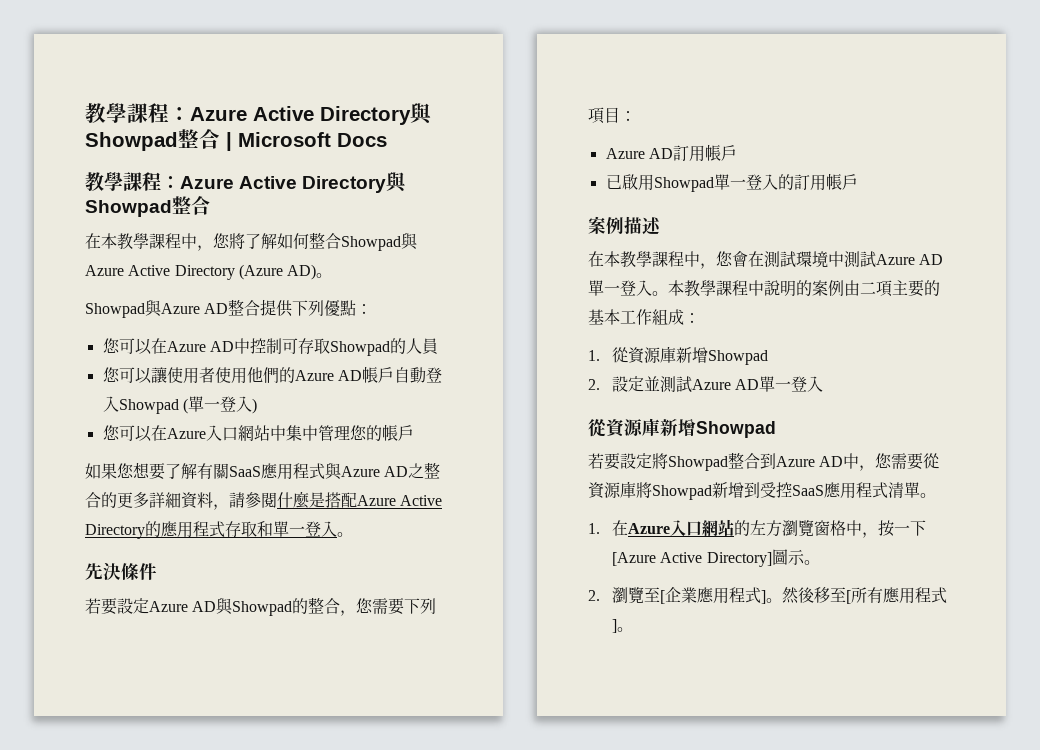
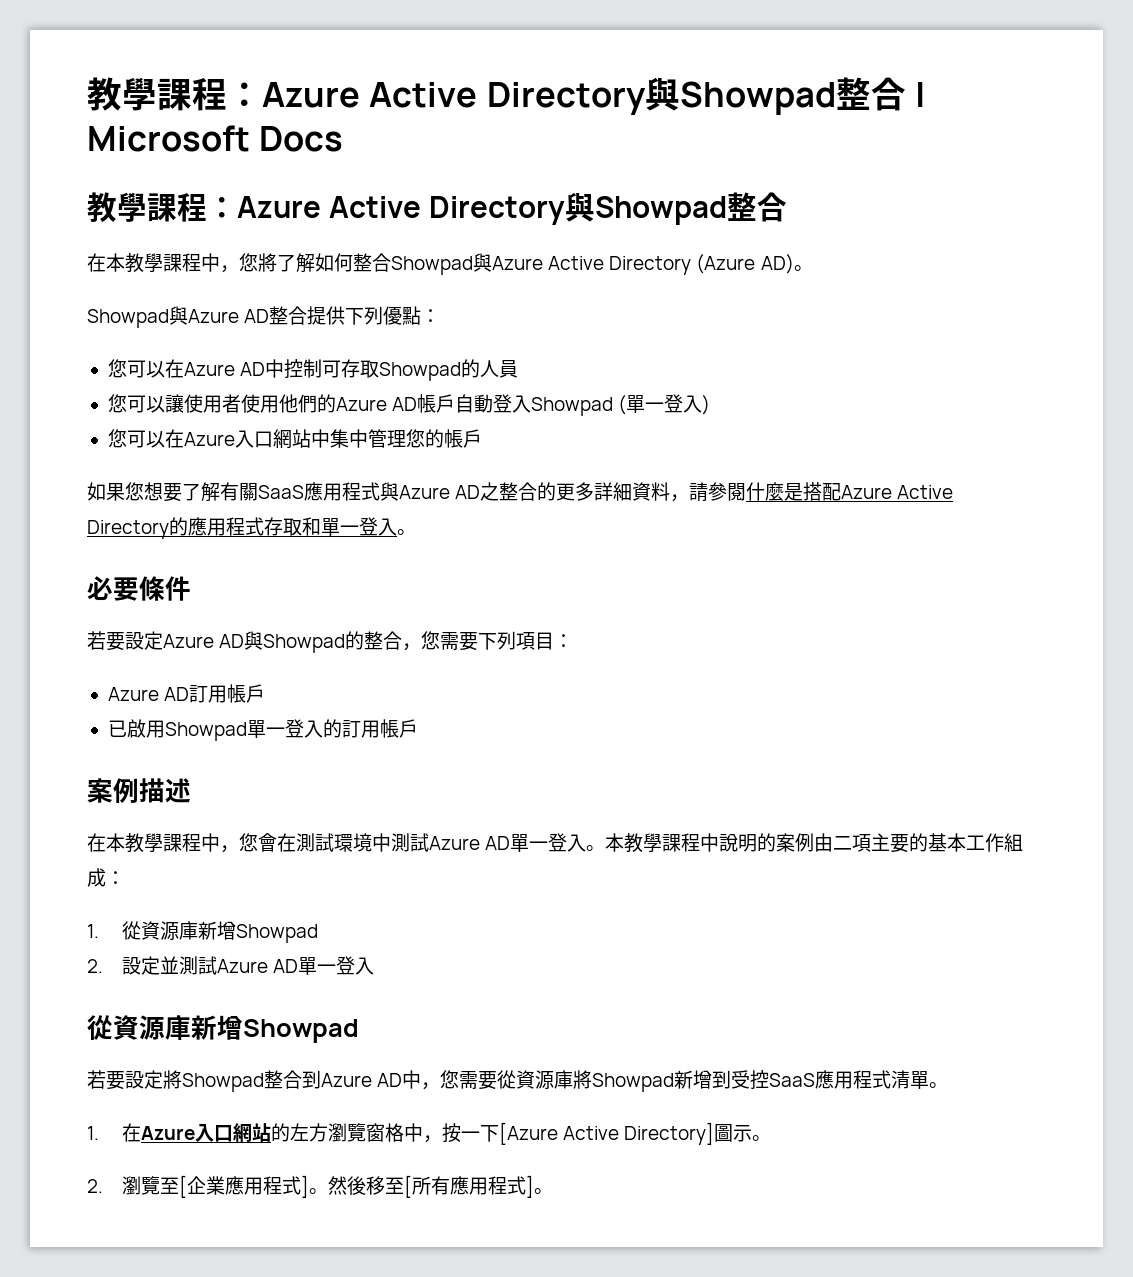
[85,563,121,580] 先決 -> [87,576,139,601] 必要

